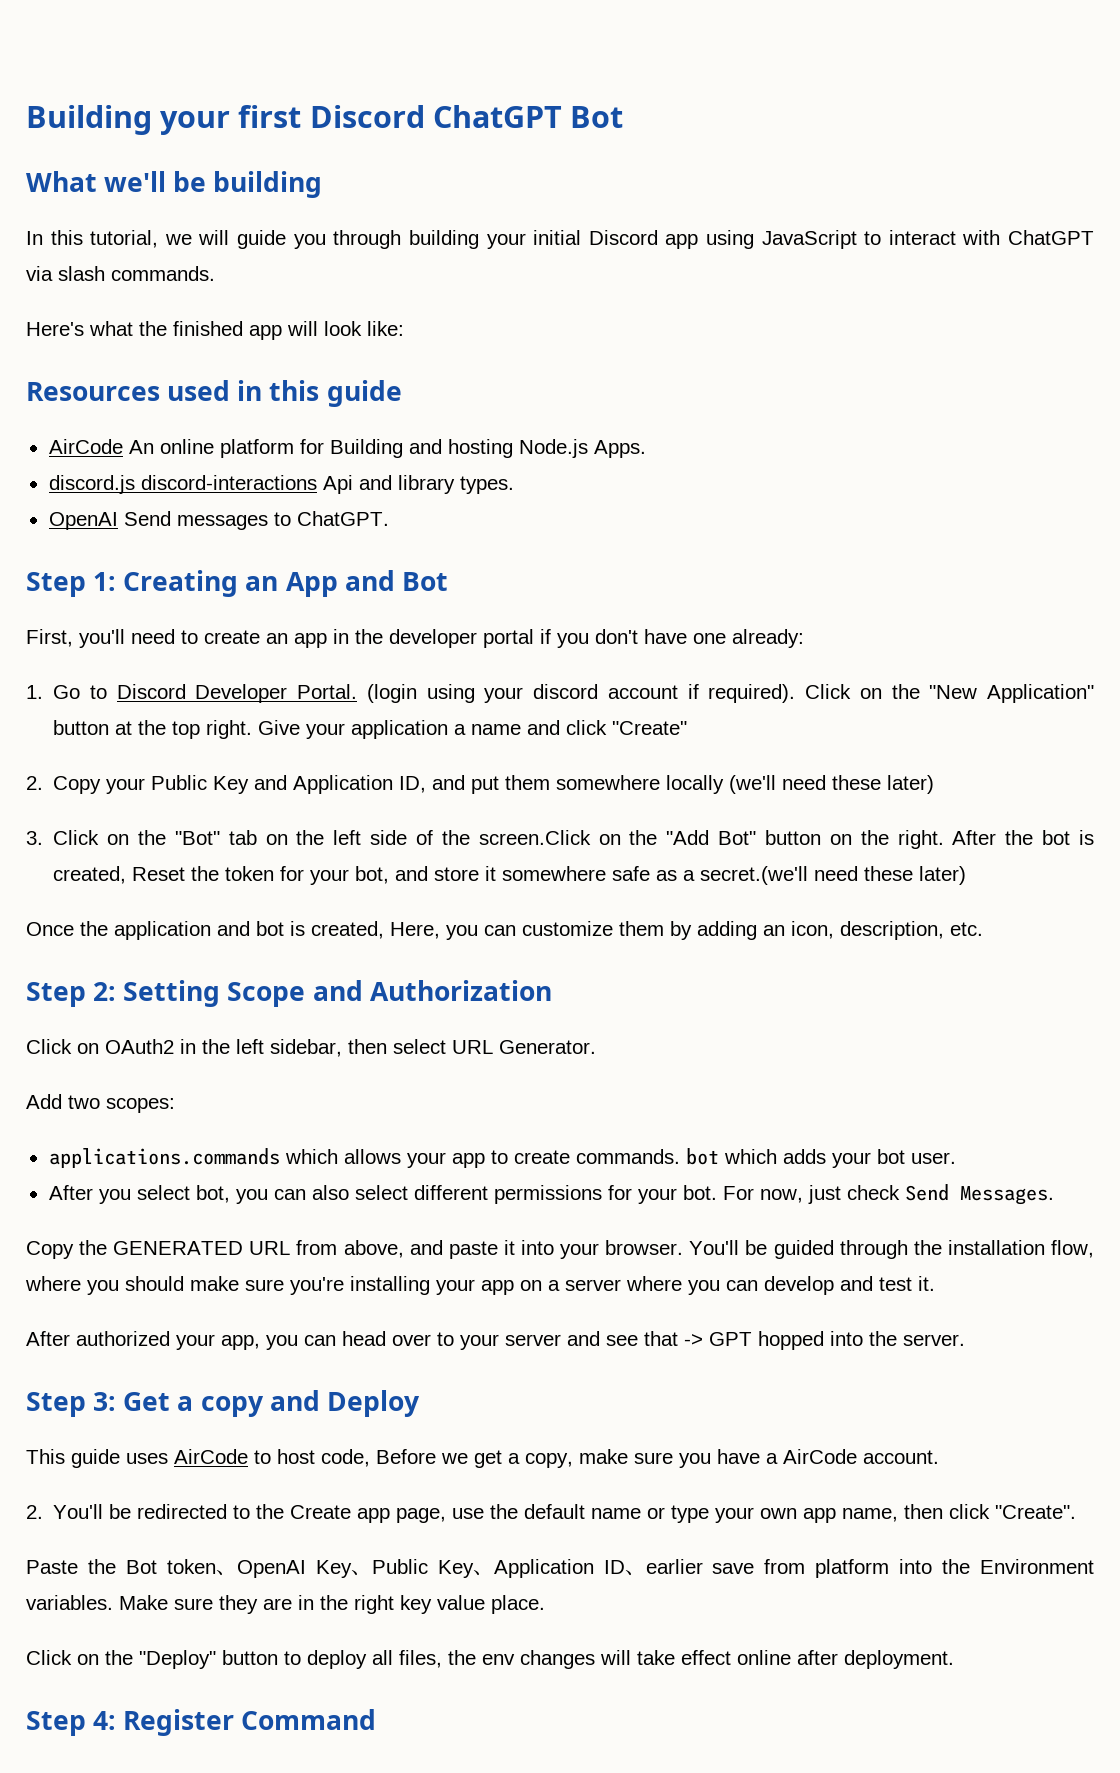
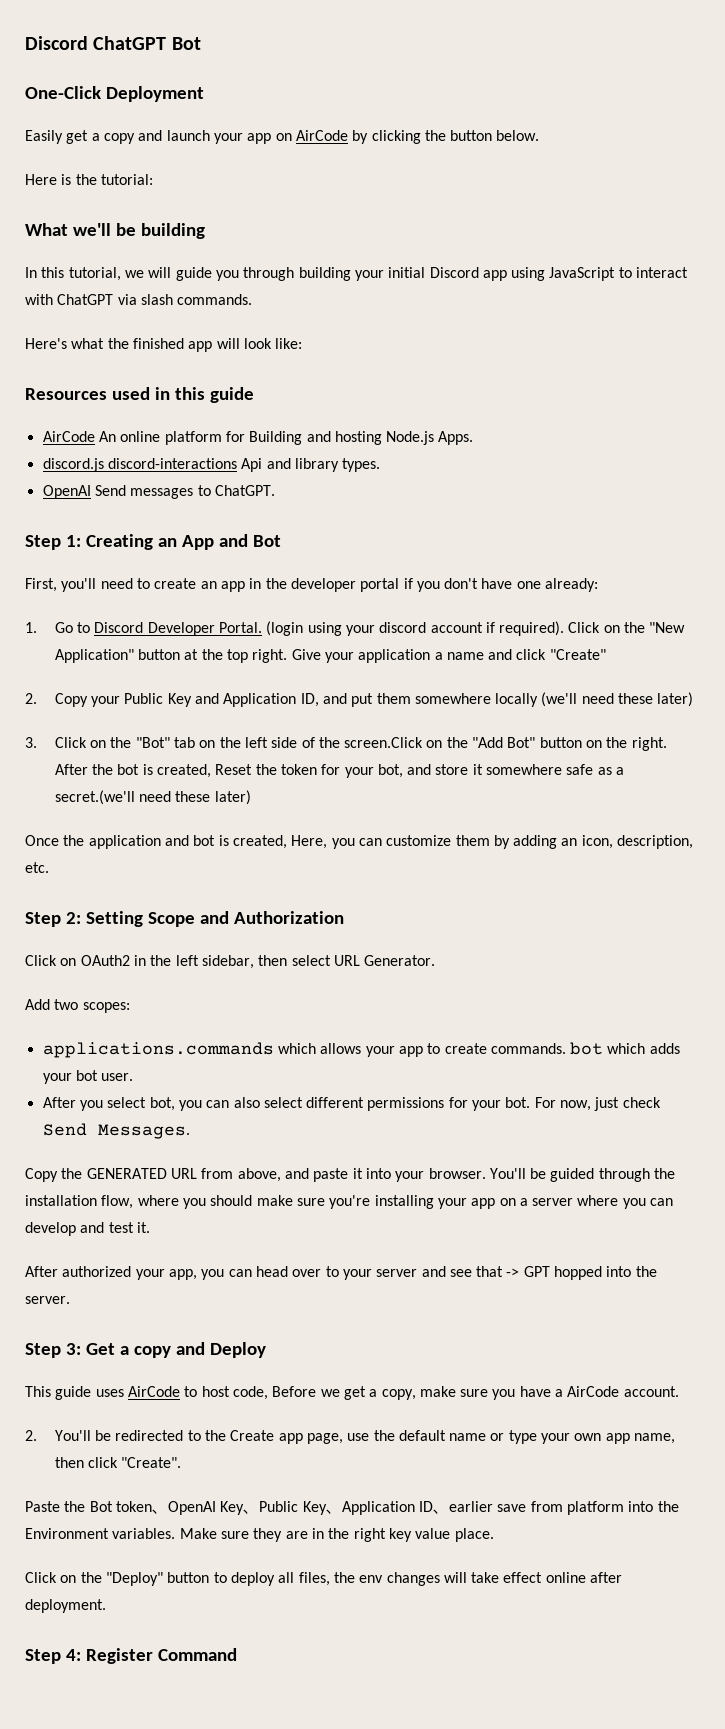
[26,105,302,135] Building your first -> (25, 43) none
(624, 117) none -> [25,86,204,102] [25,130,540,144] [25,174,153,185] // One-Click Deployment // Easily get a copy and launch your app on AirCode by clicking the button below. // Here is the tutorial:

